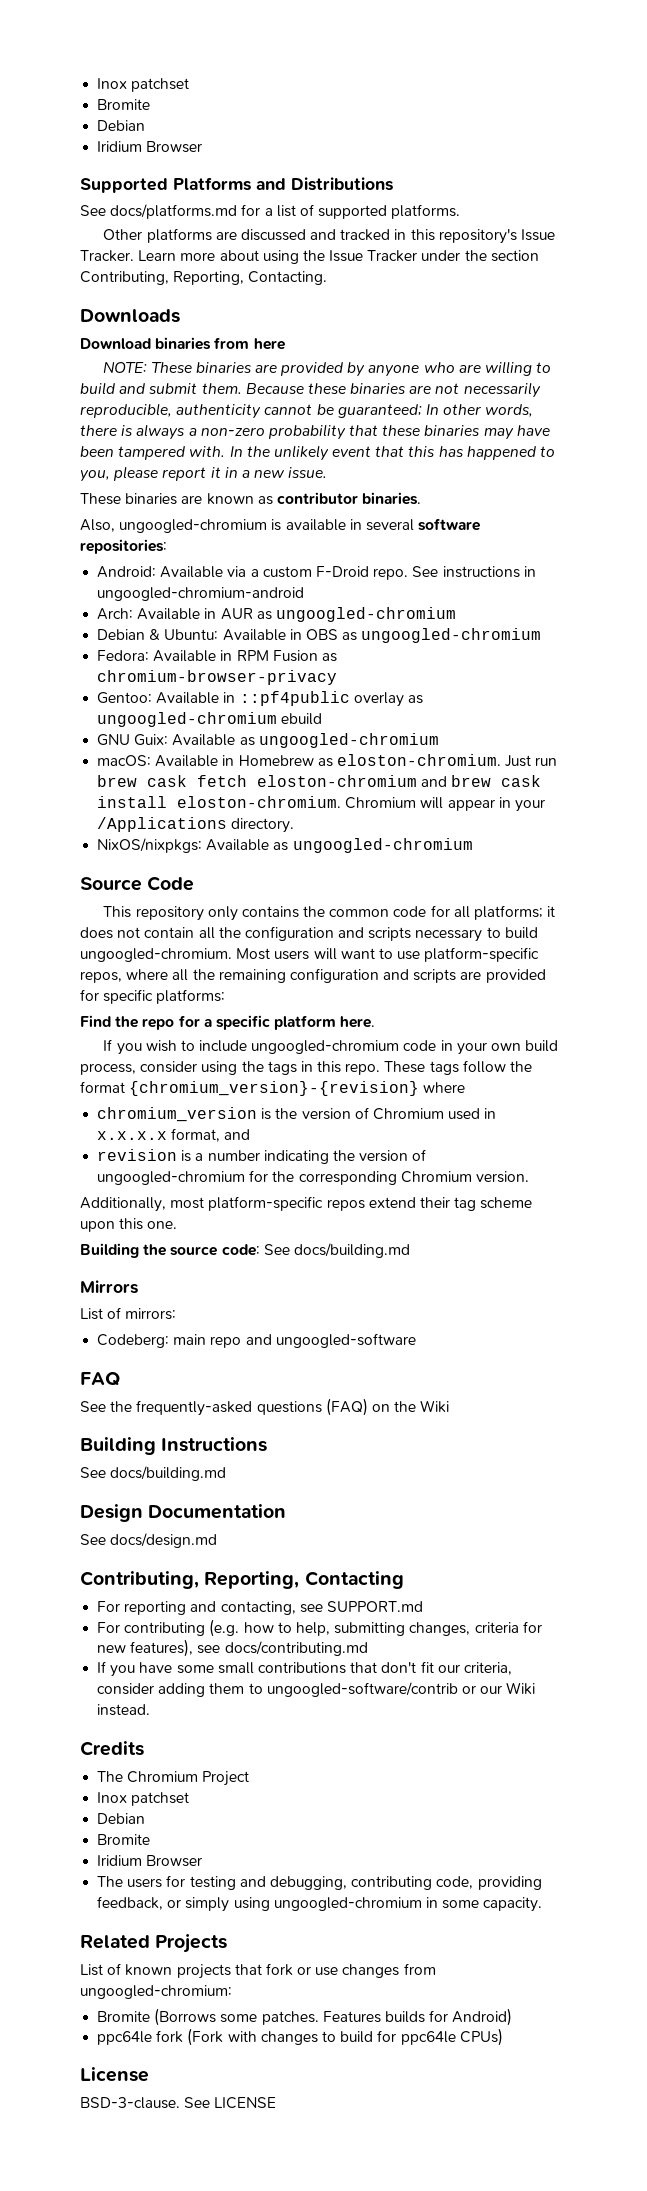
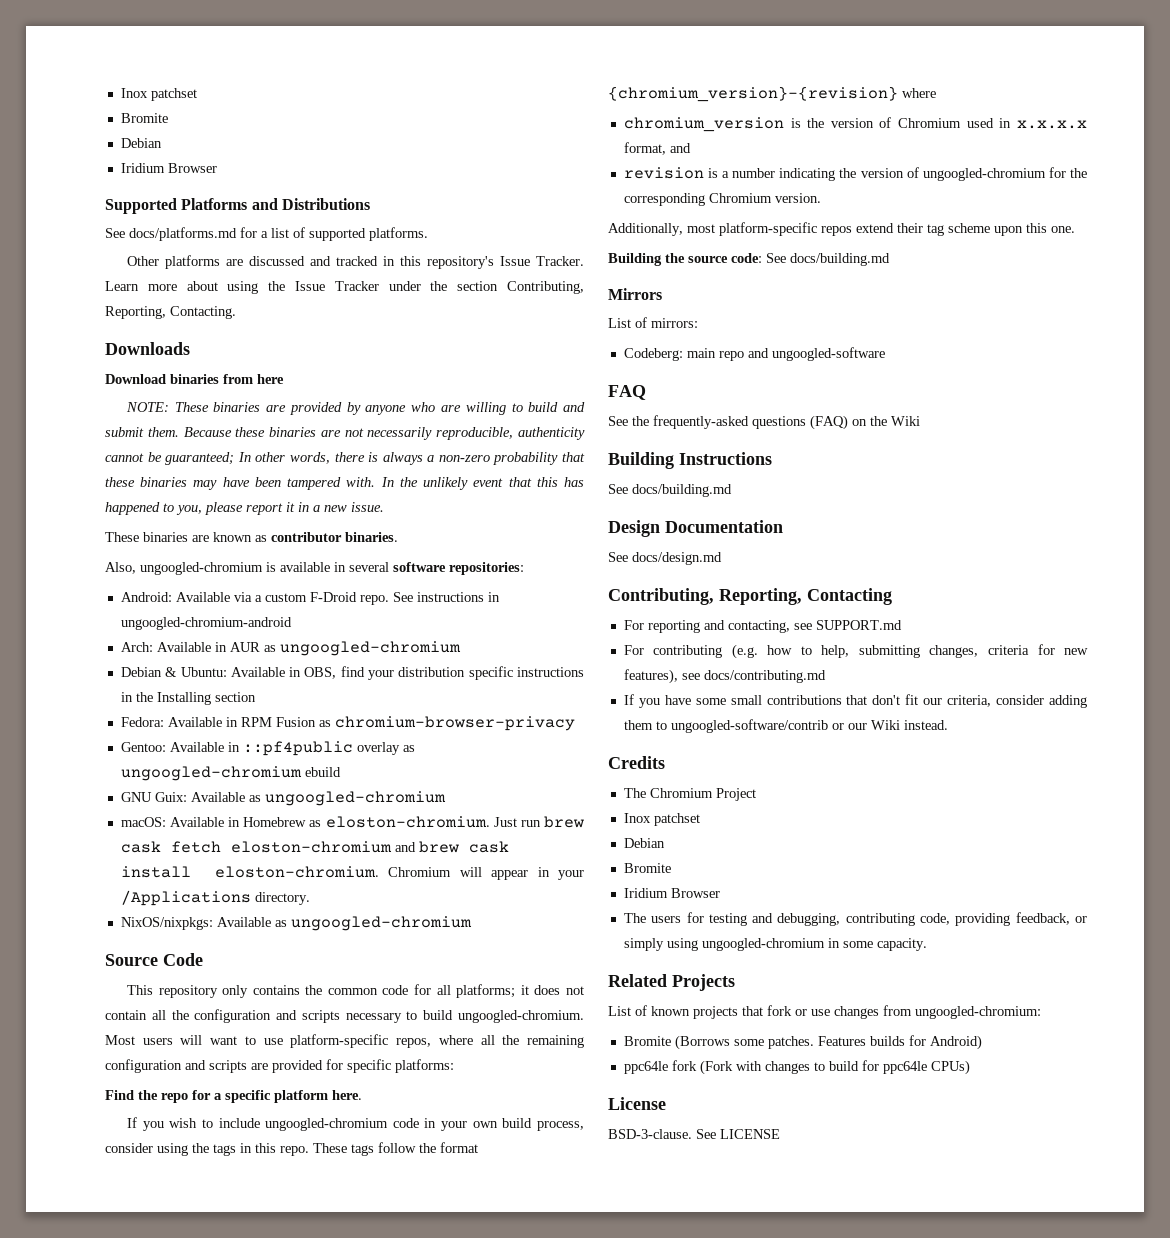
[305,628,542,643] OBS as ungoogled-chromium -> [304,666,584,680] [120,692,256,705] OBS, find your distribution specific instructions in the Installing section

